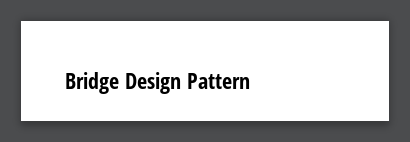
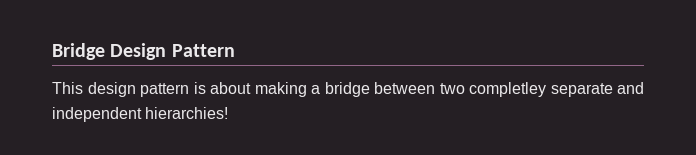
(250, 81) none -> [52,82,644,97] [52,107,229,122] // This design pattern is about making a bridge between two completley separate and independent hierarchies!

